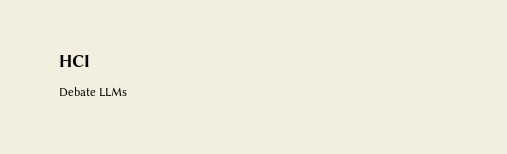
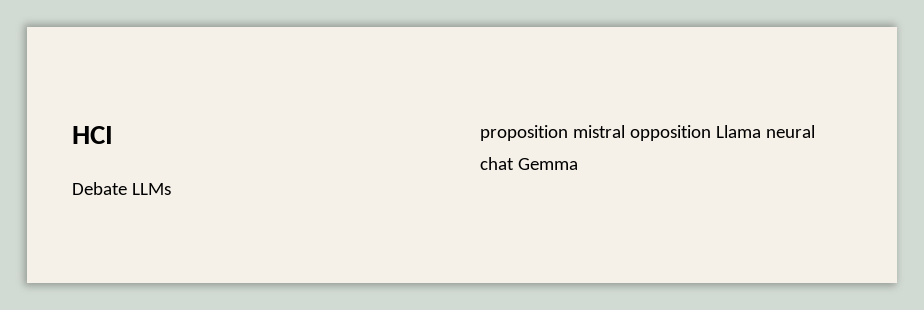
(128, 92) none -> [480,125,815,141] [480,157,578,170] // proposition mistral opposition Llama neural chat Gemma

